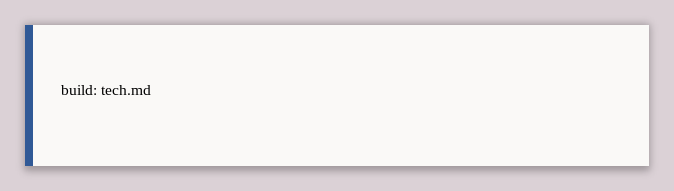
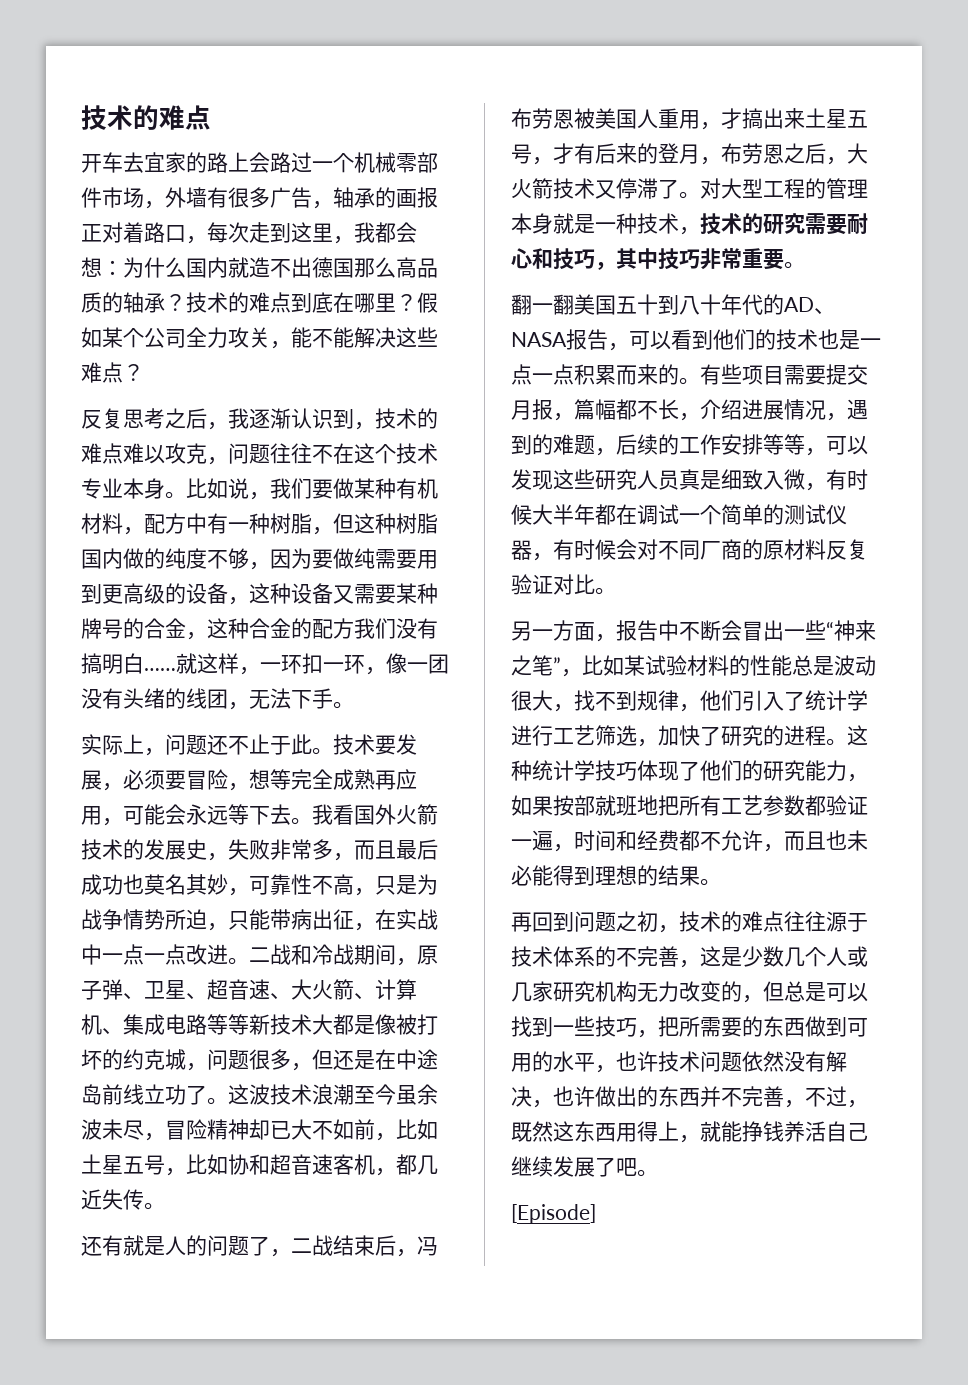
[61,85,152,95] build: tech.md -> [81,105,211,130] [81,152,438,173] [81,187,438,209] [81,222,417,244] [81,257,438,278] [81,292,438,313] [81,327,438,349] [81,362,144,383] [81,408,438,430] [81,443,438,465] [81,478,438,500] [81,513,438,535] [81,548,438,570] [81,583,438,605] [81,618,438,640] [81,653,449,675] [81,688,354,710] [81,734,417,756] [81,769,417,791] [81,804,438,826] [81,839,438,861] [81,874,438,896] [81,909,438,931] [81,944,438,966] [81,979,417,1000] [81,1014,438,1035] [81,1049,438,1071] [81,1084,438,1105] [81,1119,438,1141] [81,1154,438,1176] [81,1189,165,1210] [81,1235,438,1257] [511,108,868,130] [511,143,868,165] [511,178,868,199] [511,213,868,235] [511,248,805,270] [511,294,835,315] [511,329,881,351] [511,364,868,385] [511,399,868,421] [511,434,868,456] [511,469,868,491] [511,504,847,525] [511,539,868,561] [511,574,616,595] [511,620,876,642] [511,655,876,677] [511,690,868,712] [511,725,868,747] [511,760,868,782] [511,795,868,816] [511,830,868,852] [511,865,721,886] [511,911,868,933] [511,946,868,968] [511,981,868,1003] [511,1016,868,1038] [511,1051,847,1073] [511,1086,868,1108] [511,1121,868,1143] [511,1156,658,1177] [511,1204,596,1224] 技术的难点 // 开车去宜家的路上会路过一个机械零部件市场，外墙有很多广告，轴承的画报正对着路口，每次走到这里，我都会想：为什么国内就造不出德国那么高品质的轴承？技术的难点到底在哪里？假如某个公司全力攻关，能不能解决这些难点？ // 反复思考之后，我逐渐认识到，技术的难点难以攻克，问题往往不在这个技术专业本身。比如说，我们要做某种有机材料，配方中有一种树脂，但这种树脂国内做的纯度不够，因为要做纯需要用到更高级的设备，这种设备又需要某种牌号的合金，这种合金的配方我们没有搞明白……就这样，一环扣一环，像一团没有头绪的线团，无法下手。 // 实际上，问题还不止于此。技术要发展，必须要冒险，想等完全成熟再应用，可能会永远等下去。我看国外火箭技术的发展史，失败非常多，而且最后成功也莫名其妙，可靠性不高，只是为战争情势所迫，只能带病出征，在实战中一点一点改进。二战和冷战期间，原子弹、卫星、超音速、大火箭、计算机、集成电路等等新技术大都是像被打坏的约克城，问题很多，但还是在中途岛前线立功了。这波技术浪潮至今虽余波未尽，冒险精神却已大不如前，比如土星五号，比如协和超音速客机，都几近失传。 // 还有就是人的问题了，二战结束后，冯布劳恩被美国人重用，才搞出来土星五号，才有后来的登月，布劳恩之后，大火箭技术又停滞了。对大型工程的管理本身就是一种技术，技术的研究需要耐心和技巧，其中技巧非常重要。 // 翻一翻美国五十到八十年代的AD、NASA报告，可以看到他们的技术也是一点一点积累而来的。有些项目需要提交月报，篇幅都不长，介绍进展情况，遇到的难题，后续的工作安排等等，可以发现这些研究人员真是细致入微，有时候大半年都在调试一个简单的测试仪器，有时候会对不同厂商的原材料反复验证对比。 // 另一方面，报告中不断会冒出一些“神来之笔”，比如某试验材料的性能总是波动很大，找不到规律，他们引入了统计学进行工艺筛选，加快了研究的进程。这种统计学技巧体现了他们的研究能力，如果按部就班地把所有工艺参数都验证一遍，时间和经费都不允许，而且也未必能得到理想的结果。 // 再回到问题之初，技术的难点往往源于技术体系的不完善，这是少数几个人或几家研究机构无力改变的，但总是可以找到一些技巧，把所需要的东西做到可用的水平，也许技术问题依然没有解决，也许做出的东西并不完善，不过，既然这东西用得上，就能挣钱养活自己继续发展了吧。 // [Episode]

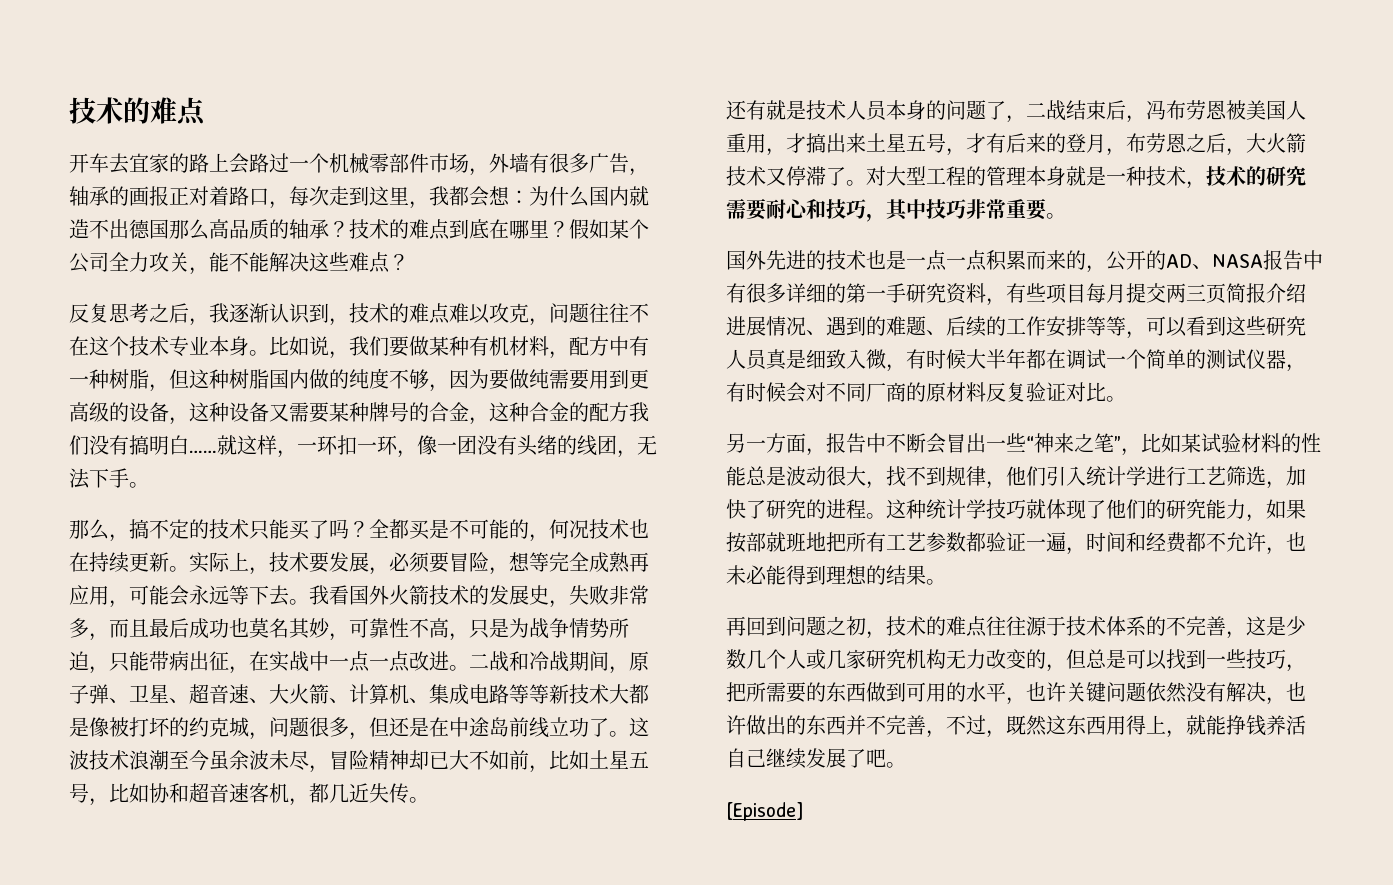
[81,734,333,756] 实际上，问题还不止于此。 -> [69,519,649,542] [69,552,269,575] 那么，搞不定的技术只能买了吗？全都买是不可能的，何况技术也在持续更新。实际上，
[165,1236,186,1255] 人 -> [806,100,926,121] 技术人员本身
[511,294,835,315] [511,329,755,351] 翻一翻美国五十到八十年代的AD、NASA报告，可以看到他们 -> [726,250,806,270] 国外先进
[679,364,868,385] [511,399,700,421] 。有些项目需要提交月报，篇幅都不长， -> [1086,250,1323,273] [726,283,1266,306] ，公开的AD、NASA报告中有很多详细的第一手研究资料，有些项目每月提交两三页简报
[826,413,847,421] ， -> [806,330,826,335] 、
[595,448,616,456] ， -> [926,330,946,335] 、
[511,469,553,490] 发现 -> [1186,316,1226,336] 看到
[784,691,805,711] 了 -> (1086, 476) none
(637, 771) none -> [1026,499,1046,519] 就
[784,831,826,851] 而且 -> (1286, 551) none
[658,1051,700,1072] 技术 -> [1066,682,1106,702] 关键

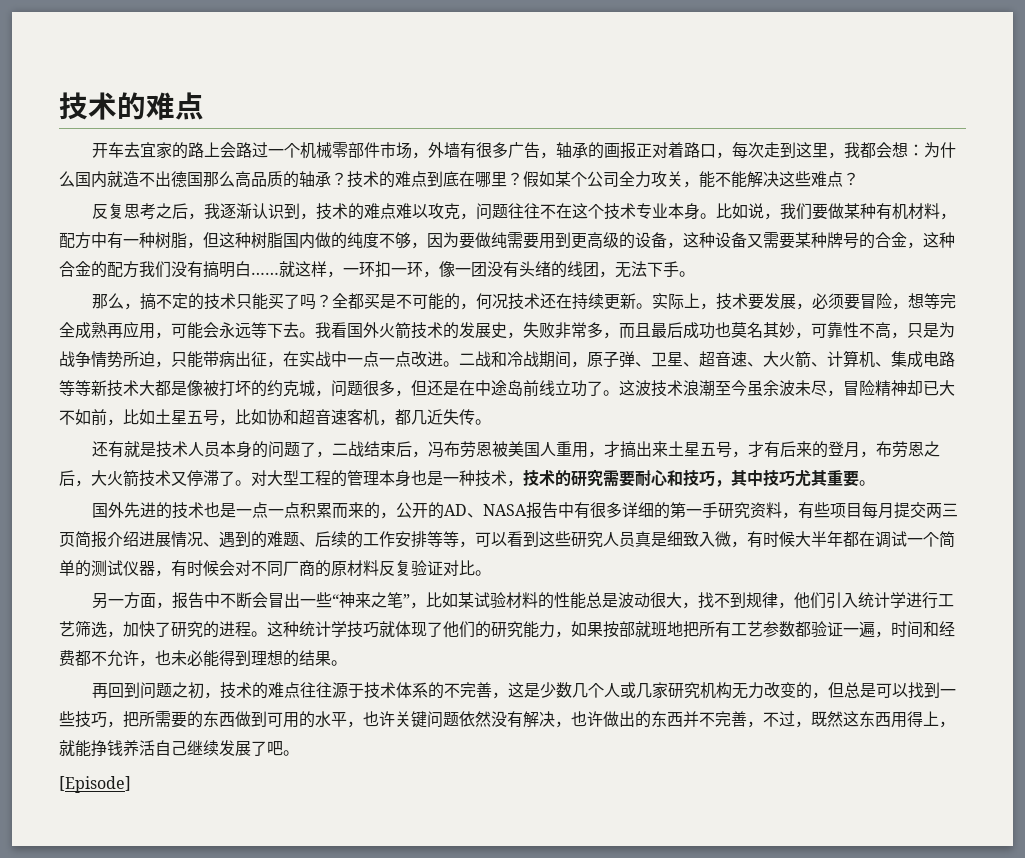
[629,519,649,538] 也 -> [540,293,557,309] 还
[1066,166,1086,186] 就 -> [411,470,427,486] 也
[966,199,1006,219] 非常 -> [795,470,827,487] 尤其

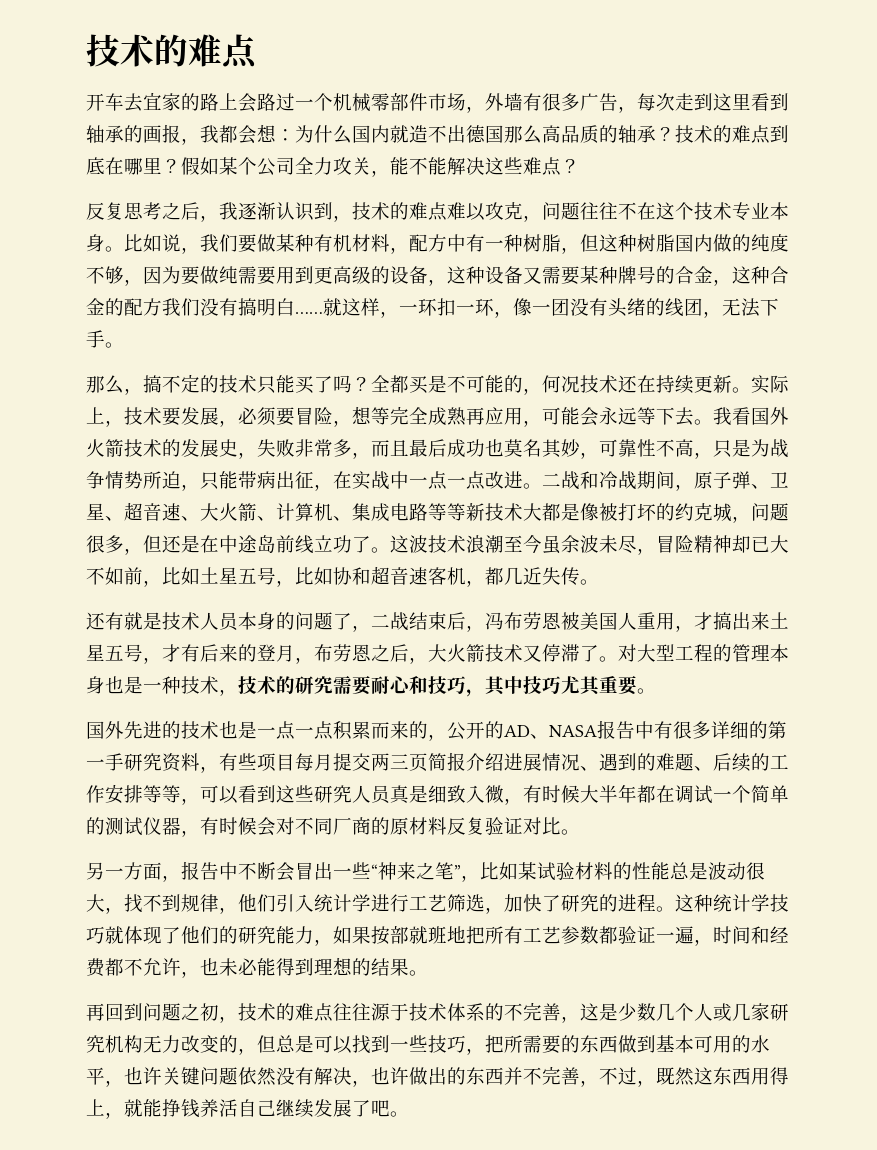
[556,142,829,159] 轴承的画报正对着路口，每次走到这里 -> [637,93,789,111] [86,124,181,143] 每次走到这里看到轴承的画报
(267, 719) none -> [656,1035,694,1053] 基本
[59,776,131,793] // [Episode] -> (409, 1114) none

